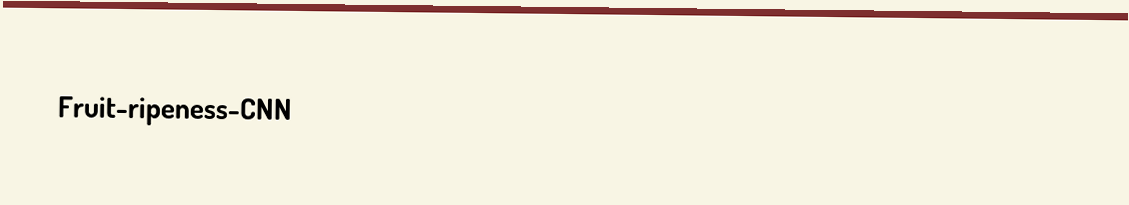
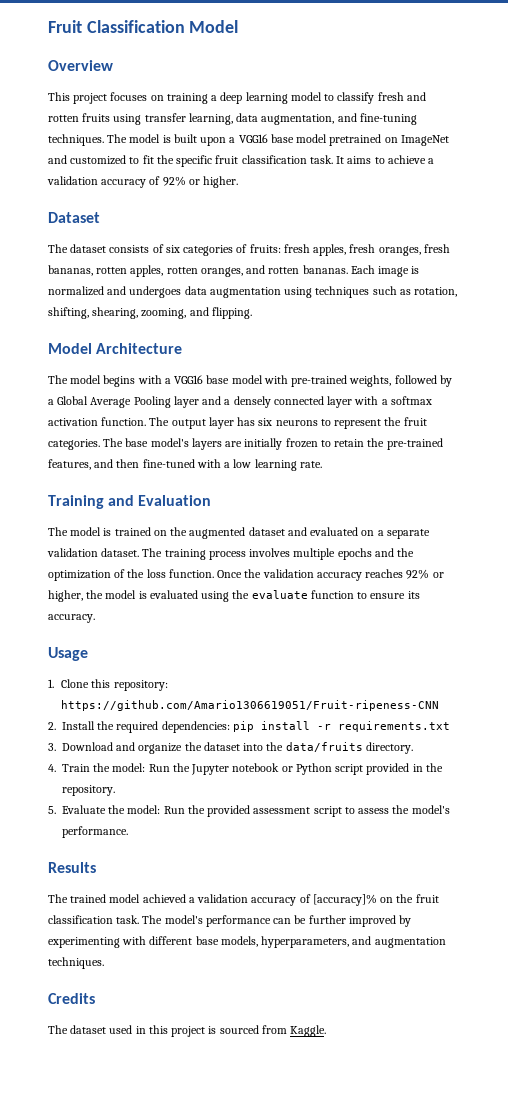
[57,96,293,127] Fruit-ripeness-CNN -> [48,20,239,33] [48,60,113,71] [48,92,426,104] [48,113,417,125] [48,134,449,146] [48,155,435,167] [47,176,239,188] [48,212,100,223] [48,244,450,256] [48,265,420,277] [48,286,458,298] [48,307,252,319] [48,343,183,354] [48,375,452,387] [48,396,432,408] [48,417,427,429] [48,438,443,450] [48,459,322,471] [48,495,212,509] [48,527,430,539] [47,548,415,560] [48,569,444,581] [48,590,420,602] [48,614,95,623] [48,647,88,661] [48,679,168,691] [61,700,440,711] [48,721,450,733] [48,742,413,754] [48,763,443,775] [62,785,115,796] [48,805,450,817] [62,826,128,838] [48,862,96,873] [48,894,439,906] [48,915,412,927] [48,936,446,948] [48,957,104,969] [48,993,95,1004] [48,1025,327,1037] Fruit Classification Model // Overview // This project focuses on training a deep learning model to classify fresh and rotten fruits using transfer learning, data augmentation, and fine-tuning techniques. The model is built upon a VGG16 base model pretrained on ImageNet and customized to fit the specific fruit classification task. It aims to achieve a validation accuracy of 92% or higher. // Dataset // The dataset consists of six categories of fruits: fresh apples, fresh oranges, fresh bananas, rotten apples, rotten oranges, and rotten bananas. Each image is normalized and undergoes data augmentation using techniques such as rotation, shifting, shearing, zooming, and flipping. // Model Architecture // The model begins with a VGG16 base model with pre-trained weights, followed by a Global Average Pooling layer and a densely connected layer with a softmax activation function. The output layer has six neurons to represent the fruit categories. The base model's layers are initially frozen to retain the pre-trained features, and then fine-tuned with a low learning rate. // Training and Evaluation // The model is trained on the augmented dataset and evaluated on a separate validation dataset. The training process involves multiple epochs and the optimization of the loss function. Once the validation accuracy reaches 92% or higher, the model is evaluated using the evaluate function to ensure its accuracy. // Usage // 1. Clone this repository: https://github.com/Amario1306619051/Fruit-ripeness-CNN // 2. Install the required dependencies: pip install -r requirements.txt // 3. Download and organize the dataset into the data/fruits directory. // 4. Train the model: Run the Jupyter notebook or Python script provided in the repository. // 5. Evaluate the model: Run the provided assessment script to assess the model's performance. // Results // The trained model achieved a validation accuracy of [accuracy]% on the fruit classification task. The model's performance can be further improved by experimenting with different base models, hyperparameters, and augmentation techniques. // Credits // The dataset used in this project is sourced from Kaggle.

